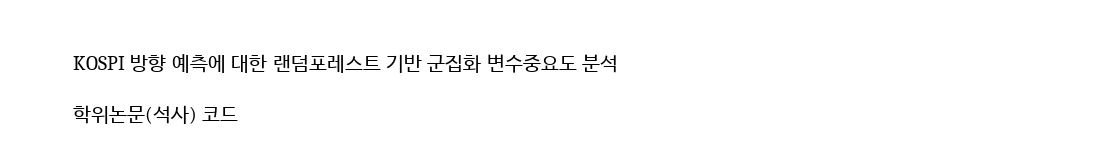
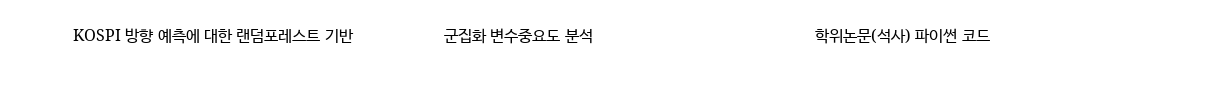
(197, 114) none -> [915,28,958,44] 파이썬

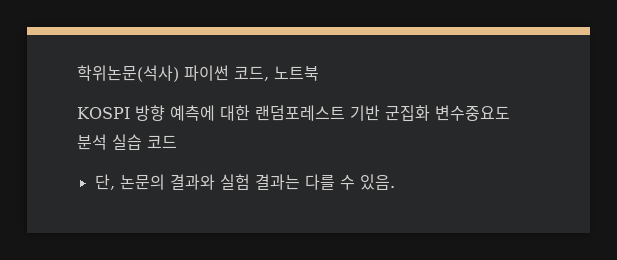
(73, 35) none -> [77,65,319,82] 학위논문(석사) 파이썬 코드, 노트북 //
[815,28,990,44] // 학위논문(석사) 파이썬 코드 -> [112,134,177,150] [94,174,395,190] 실습 코드 // 단, 논문의 결과와 실험 결과는 다를 수 있음.

